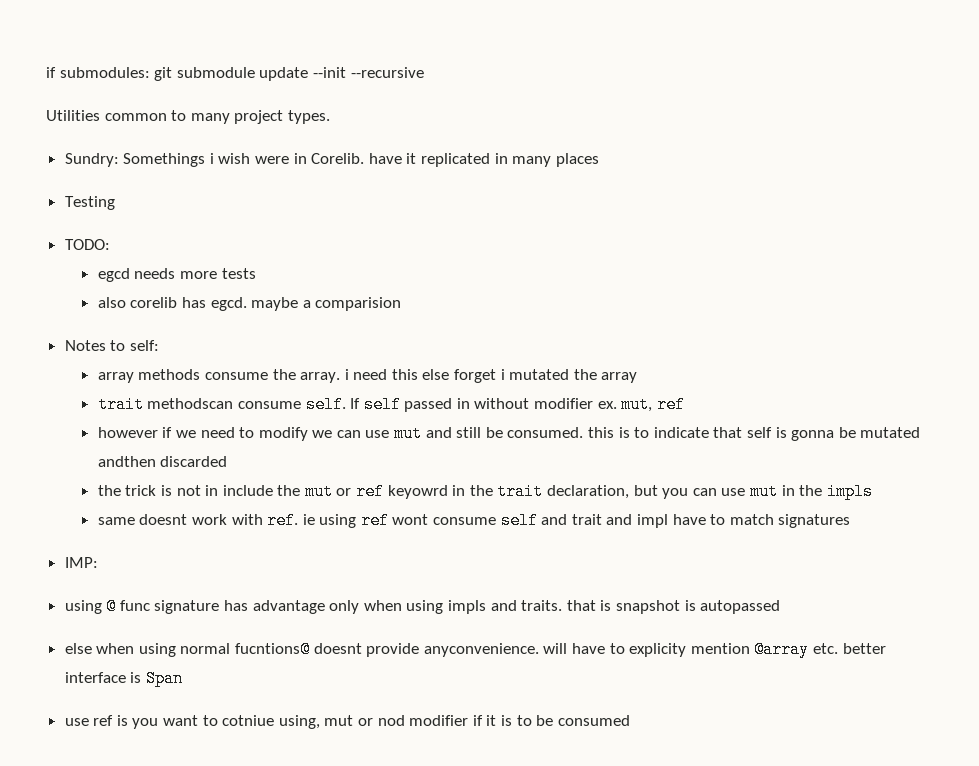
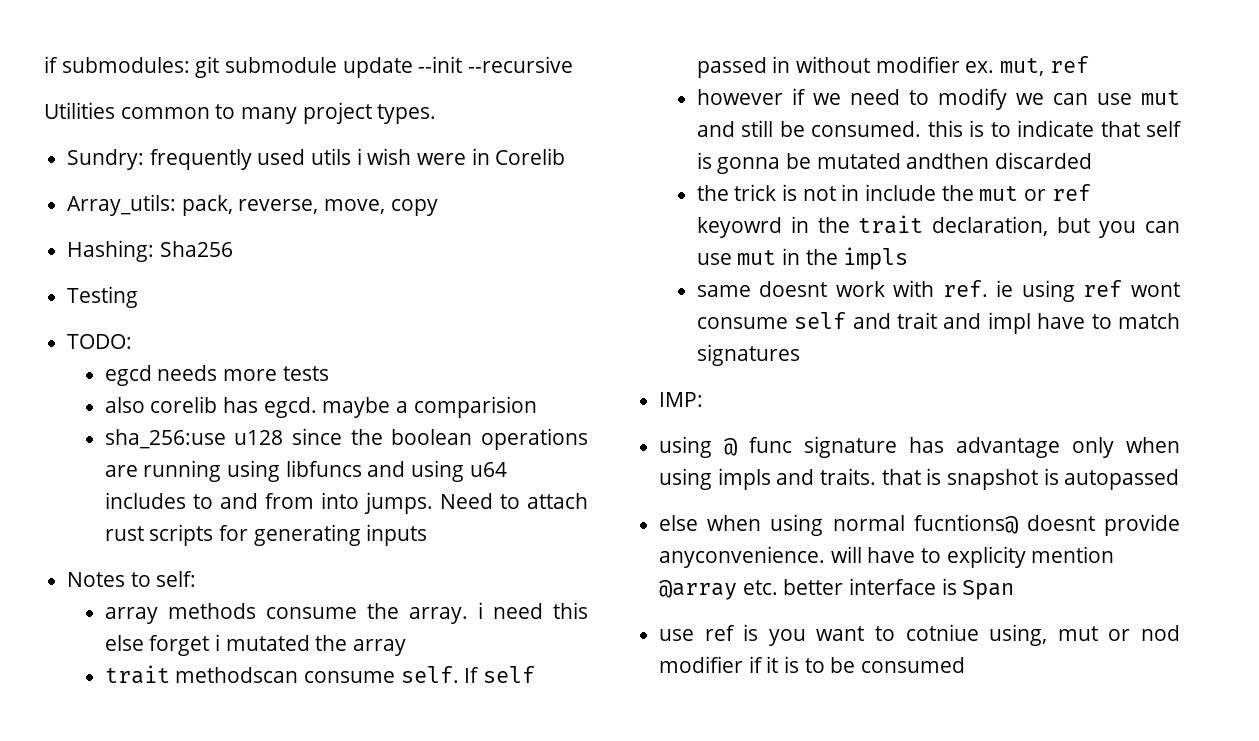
[123,153,206,167] Somethings -> [149,148,352,170] frequently used utils
[311,153,599,167] Corelib. have it replicated in many places -> [495,148,566,165] [67,194,438,216] [67,240,233,262] Corelib // Array_utils: pack, reverse, move, copy // Hashing: Sha256
(402, 304) none -> [104,428,588,450] [104,460,507,482] [104,492,588,514] [104,524,428,546] // sha_256:use u128 since the boolean operations are running using libfuncs and using u64 includes to and from into jumps. Need to attach rust scripts for generating inputs

